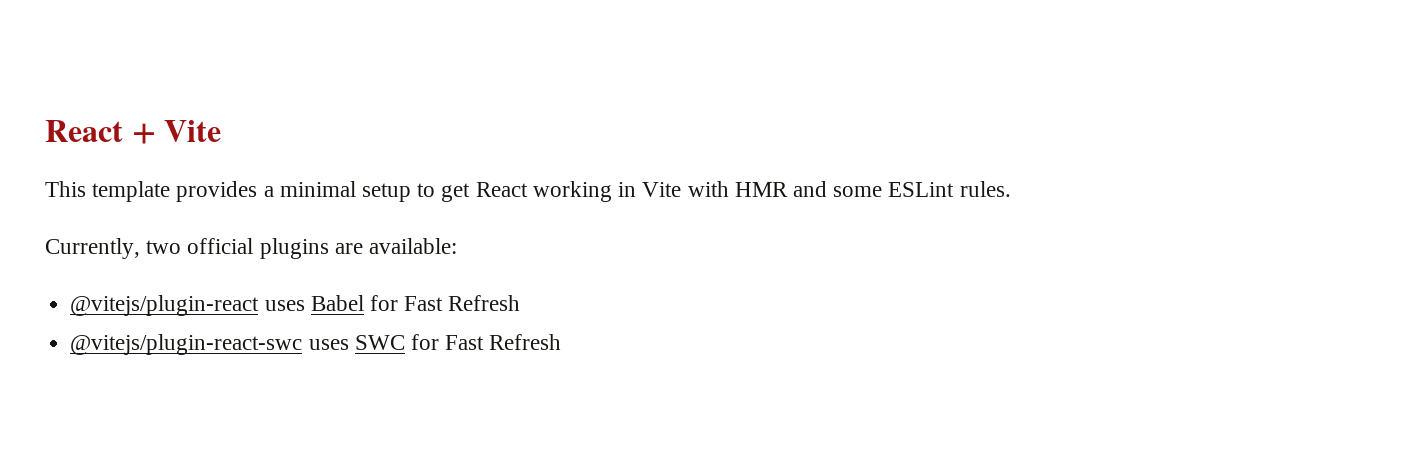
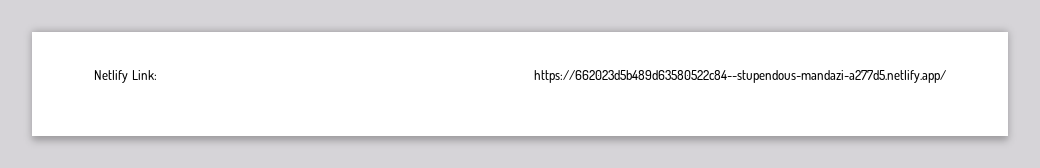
[45,120,222,144] [45,181,1011,202] [45,238,458,259] [70,295,521,316] [70,334,562,355] React + Vite // This template provides a minimal setup to get React working in Vite with HMR and some ESLint rules. // Currently, two official plugins are available: // @vitejs/plugin-react uses Babel for Fast Refresh // @vitejs/plugin-react-swc uses SWC for Fast Refresh -> [94,70,946,83] Netlify Link: https://662023d5b489d63580522c84--stupendous-mandazi-a277d5.netlify.app/

